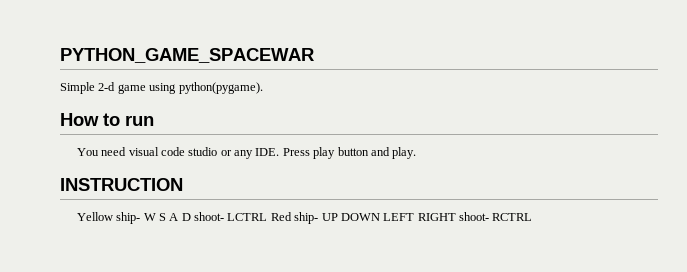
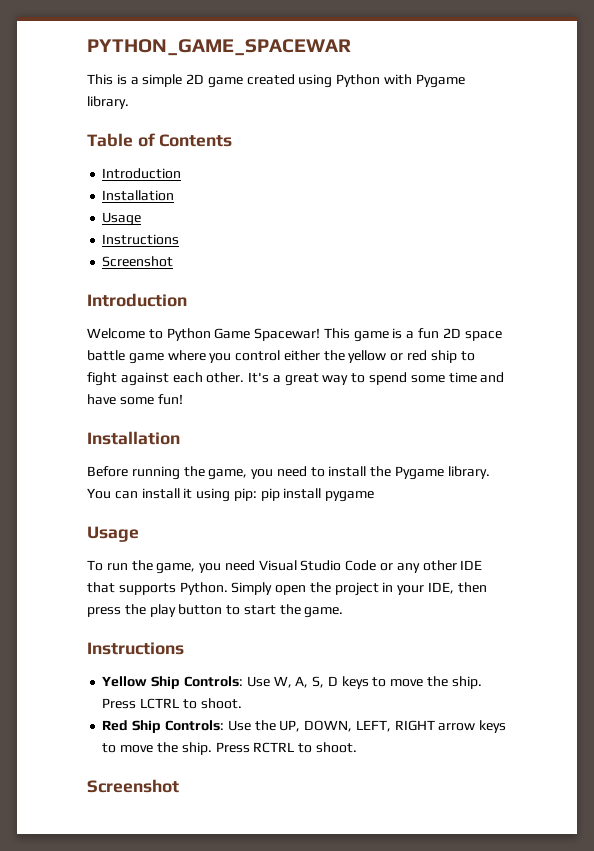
[60,82,263,94] [60,113,154,126] [76,147,417,159] [60,178,183,191] [76,212,533,224] Simple 2-d game using python(pygame). // How to run // You need visual code studio or any IDE. Press play button and play. // INSTRUCTION // Yellow ship- W S A D shoot- LCTRL Red ship- UP DOWN LEFT RIGHT shoot- RCTRL -> [87,74,465,88] [87,96,129,109] [87,133,233,147] [102,168,182,179] [102,190,175,201] [102,212,142,226] [102,234,180,245] [102,256,174,267] [87,293,187,307] [87,328,502,342] [87,350,475,364] [87,372,505,386] [87,394,183,405] [87,431,180,445] [87,466,490,480] [87,488,375,502] [87,526,139,542] [87,560,483,574] [87,582,487,596] [87,604,344,618] [87,642,184,655] [102,676,482,689] [102,698,242,709] [102,720,507,733] [102,742,357,755] [87,779,179,793] This is a simple 2D game created using Python with Pygame library. // Table of Contents // Introduction // Installation // Usage // Instructions // Screenshot // Introduction // Welcome to Python Game Spacewar! This game is a fun 2D space battle game where you control either the yellow or red ship to fight against each other. It's a great way to spend some time and have some fun! // Installation // Before running the game, you need to install the Pygame library. You can install it using pip: pip install pygame // Usage // To run the game, you need Visual Studio Code or any other IDE that supports Python. Simply open the project in your IDE, then press the play button to start the game. // Instructions // Yellow Ship Controls: Use W, A, S, D keys to move the ship. Press LCTRL to shoot. // Red Ship Controls: Use the UP, DOWN, LEFT, RIGHT arrow keys to move the ship. Press RCTRL to shoot. // Screenshot

